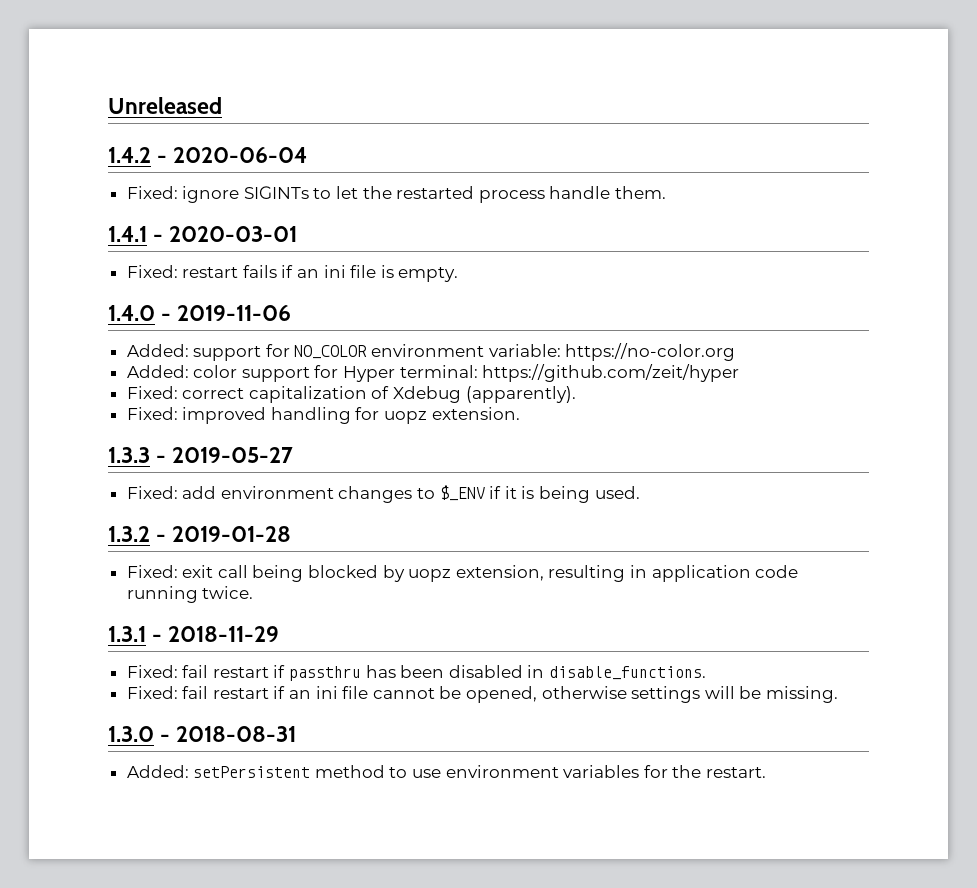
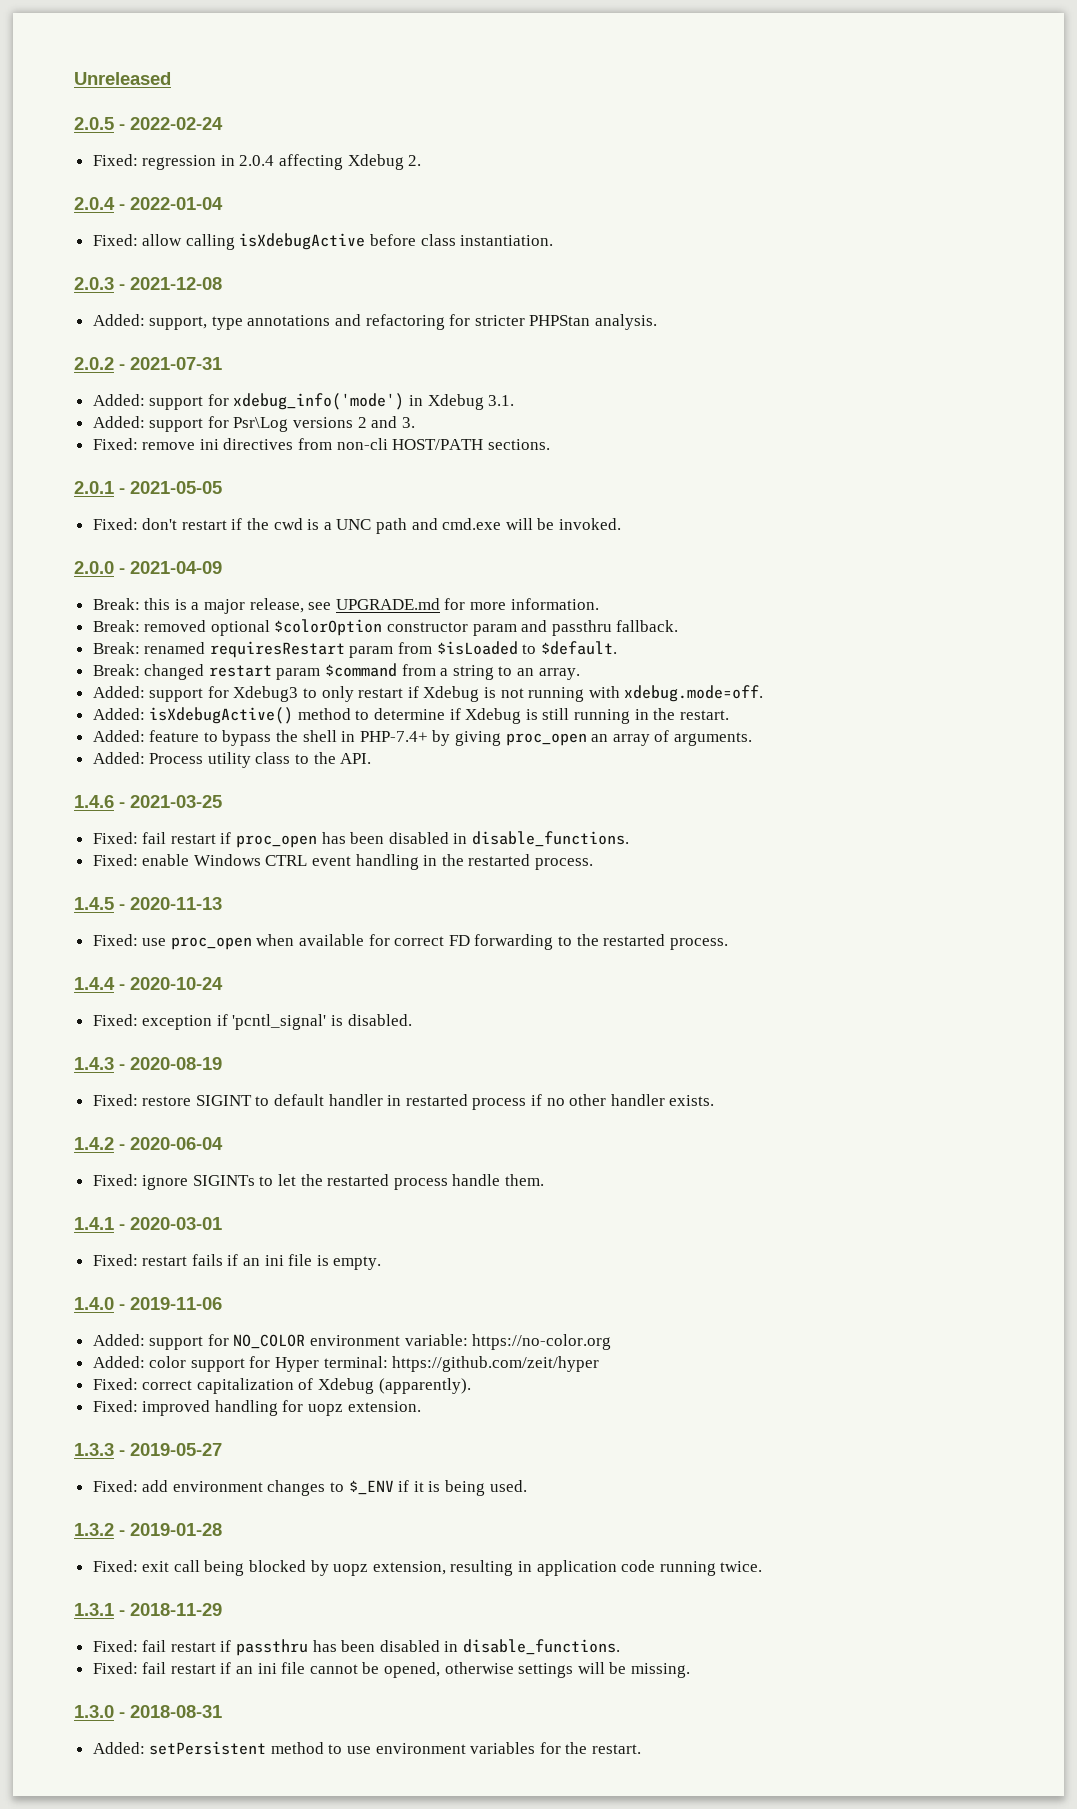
(222, 105) none -> [74,117,223,130] [92,154,422,170] [74,197,223,210] [92,233,554,250] [74,277,222,290] [92,314,658,330] [74,357,222,370] [92,393,515,410] [92,416,415,432] [92,438,550,450] [74,481,222,494] [92,518,621,534] [74,561,222,574] [92,598,599,614] [92,619,679,636] [92,641,617,658] [92,663,580,680] [92,685,764,702] [92,707,729,724] [92,730,752,746] [92,752,372,768] [74,795,222,808] [92,831,630,848] [92,854,594,870] [74,897,222,910] [92,934,728,950] [74,977,223,990] [92,1014,412,1030] [74,1057,222,1070] [92,1094,715,1110] // 2.0.5 - 2022-02-24 // Fixed: regression in 2.0.4 affecting Xdebug 2. // 2.0.4 - 2022-01-04 // Fixed: allow calling isXdebugActive before class instantiation. // 2.0.3 - 2021-12-08 // Added: support, type annotations and refactoring for stricter PHPStan analysis. // 2.0.2 - 2021-07-31 // Added: support for xdebug_info('mode') in Xdebug 3.1. // Added: support for Psr\Log versions 2 and 3. // Fixed: remove ini directives from non-cli HOST/PATH sections. // 2.0.1 - 2021-05-05 // Fixed: don't restart if the cwd is a UNC path and cmd.exe will be invoked. // 2.0.0 - 2021-04-09 // Break: this is a major release, see UPGRADE.md for more information. // Break: removed optional $colorOption constructor param and passthru fallback. // Break: renamed requiresRestart param from $isLoaded to $default. // Break: changed restart param $command from a string to an array. // Added: support for Xdebug3 to only restart if Xdebug is not running with xdebug.mode=off. // Added: isXdebugActive() method to determine if Xdebug is still running in the restart. // Added: feature to bypass the shell in PHP-7.4+ by giving proc_open an array of arguments. // Added: Process utility class to the API. // 1.4.6 - 2021-03-25 // Fixed: fail restart if proc_open has been disabled in disable_functions. // Fixed: enable Windows CTRL event handling in the restarted process. // 1.4.5 - 2020-11-13 // Fixed: use proc_open when available for correct FD forwarding to the restarted process. // 1.4.4 - 2020-10-24 // Fixed: exception if 'pcntl_signal' is disabled. // 1.4.3 - 2020-08-19 // Fixed: restore SIGINT to default handler in restarted process if no other handler exists.

